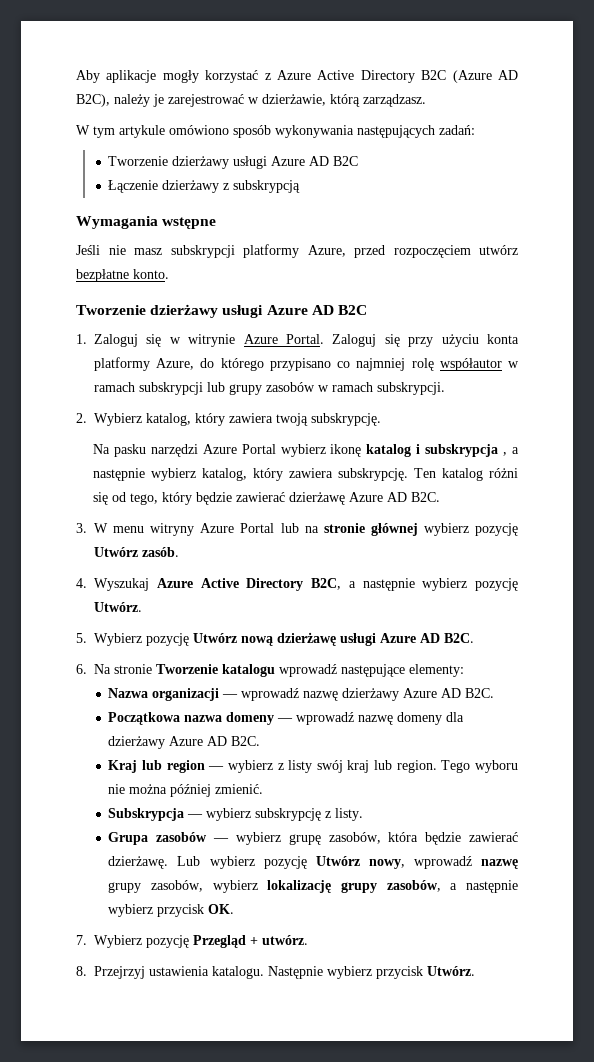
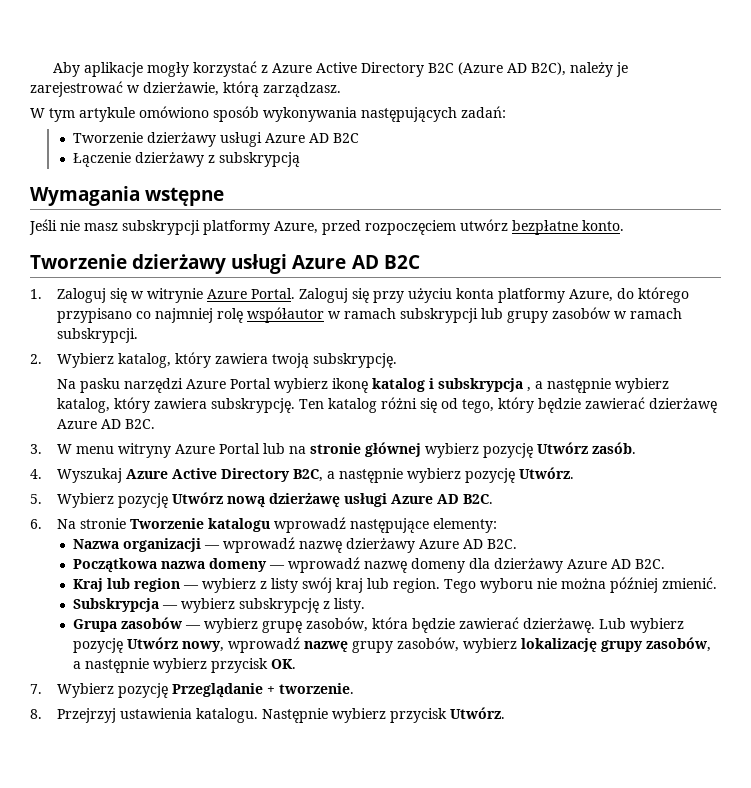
[193,935,308,948] Przegląd + utwórz. -> [172,683,355,698] Przeglądanie + tworzenie.

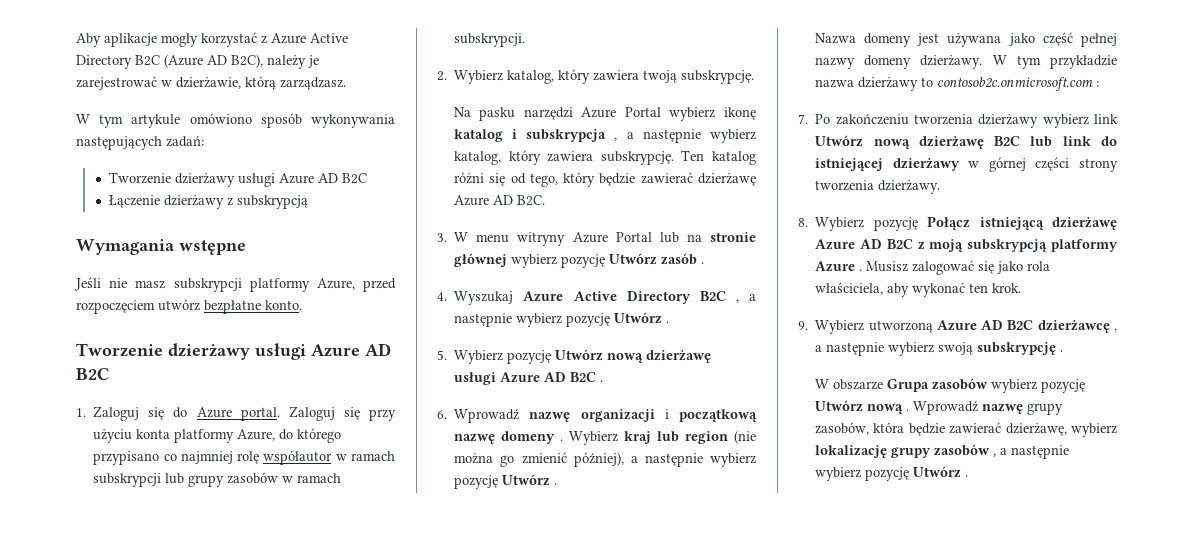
[131,288,296,303] w witrynie Azure Portal. -> [173,407,280,421] do Azure portal.
[592,442,637,454] zasób. -> [661,253,705,265] zasób .
[293,467,575,483] B2C, a następnie wybierz pozycję Utwórz. -> [699,291,756,303] [454,312,670,327] B2C , a następnie wybierz pozycję Utwórz .
[463,494,494,504] B2C. -> [570,372,604,382] B2C .
[57,517,498,533] [72,537,517,553] [72,557,665,573] [72,577,717,593] [72,598,365,613] [72,617,684,633] [72,637,711,653] [72,658,296,673] [30,683,355,698] [30,707,506,723] Na stronie Tworzenie katalogu wprowadź następujące elementy: // Nazwa organizacji — wprowadź nazwę dzierżawy Azure AD B2C. // Początkowa nazwa domeny — wprowadź nazwę domeny dla dzierżawy Azure AD B2C. // Kraj lub region — wybierz z listy swój kraj lub region. Tego wyboru nie można później zmienić. // Subskrypcja — wybierz subskrypcję z listy. // Grupa zasobów — wybierz grupę zasobów, która będzie zawierać dzierżawę. Lub wybierz pozycję Utwórz nowy, wprowadź nazwę grupy zasobów, wybierz lokalizację grupy zasobów, a następnie wybierz przycisk OK. // 7. Wybierz pozycję Przeglądanie + tworzenie. // 8. Przejrzyj ustawienia katalogu. Następnie wybierz przycisk Utwórz. -> [454,409,757,423] [454,430,756,445] [454,452,756,467] [454,474,558,489] [814,32,1117,47] [814,55,1117,69] [814,77,1099,91] [798,114,1118,128] [815,135,1117,149] [815,157,1118,172] [815,180,941,194] [798,216,1117,231] [815,239,1118,252] [815,260,1051,275] [815,282,1022,297] [798,320,1117,334] [815,342,1064,356] [814,378,1085,393] [814,400,1063,415] [814,422,1117,437] [814,444,1069,459] [814,466,968,481] Wprowadź nazwę organizacji i początkową nazwę domeny . Wybierz kraj lub region (nie można go zmienić później), a następnie wybierz pozycję Utwórz . // Nazwa domeny jest używana jako część pełnej nazwy domeny dzierżawy. W tym przykładzie nazwa dzierżawy to contosob2c.onmicrosoft.com : // 7. Po zakończeniu tworzenia dzierżawy wybierz link Utwórz nową dzierżawę B2C lub link do istniejącej dzierżawy w górnej części strony tworzenia dzierżawy. // 8. Wybierz pozycję Połącz istniejącą dzierżawę Azure AD B2C z moją subskrypcją platformy Azure . Musisz zalogować się jako rola właściciela, aby wykonać ten krok. // 9. Wybierz utworzoną Azure AD B2C dzierżawcę , a następnie wybierz swoją subskrypcję . // W obszarze Grupa zasobów wybierz pozycję Utwórz nową . Wprowadź nazwę grupy zasobów, która będzie zawierać dzierżawę, wybierz lokalizację grupy zasobów , a następnie wybierz pozycję Utwórz .

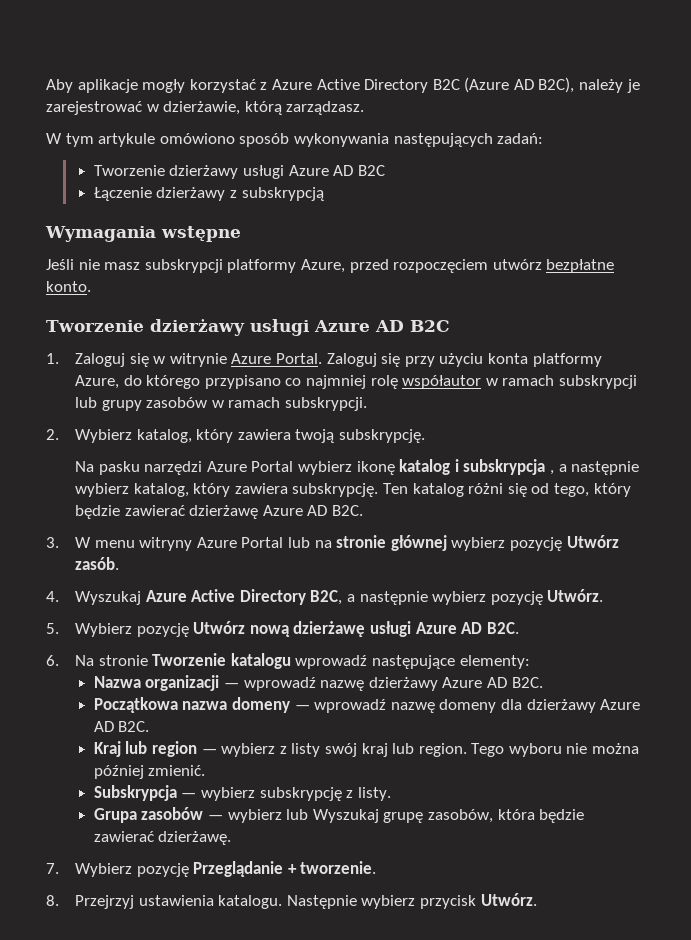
[173,407,280,421] do Azure portal. -> [153,353,323,367] w witrynie Azure Portal.
[661,253,705,265] zasób . -> [75,557,120,570] zasób.
[699,291,756,303] [454,312,670,327] B2C , a następnie wybierz pozycję Utwórz . -> [310,589,604,605] B2C, a następnie wybierz pozycję Utwórz.
[570,372,604,382] B2C . -> [486,622,519,634] B2C.
[454,409,757,423] [454,430,756,445] [454,452,756,467] [454,474,558,489] [814,32,1117,47] [814,55,1117,69] [814,77,1099,91] [798,114,1118,128] [815,135,1117,149] [815,157,1118,172] [815,180,941,194] [798,216,1117,231] [815,239,1118,252] [815,260,1051,275] [815,282,1022,297] [798,320,1117,334] [815,342,1064,356] [814,378,1085,393] [814,400,1063,415] [814,422,1117,437] [814,444,1069,459] [814,466,968,481] Wprowadź nazwę organizacji i początkową nazwę domeny . Wybierz kraj lub region (nie można go zmienić później), a następnie wybierz pozycję Utwórz . // Nazwa domeny jest używana jako część pełnej nazwy domeny dzierżawy. W tym przykładzie nazwa dzierżawy to contosob2c.onmicrosoft.com : // 7. Po zakończeniu tworzenia dzierżawy wybierz link Utwórz nową dzierżawę B2C lub link do istniejącej dzierżawy w górnej części strony tworzenia dzierżawy. // 8. Wybierz pozycję Połącz istniejącą dzierżawę Azure AD B2C z moją subskrypcją platformy Azure . Musisz zalogować się jako rola właściciela, aby wykonać ten krok. // 9. Wybierz utworzoną Azure AD B2C dzierżawcę , a następnie wybierz swoją subskrypcję . // W obszarze Grupa zasobów wybierz pozycję Utwórz nową . Wprowadź nazwę grupy zasobów, która będzie zawierać dzierżawę, wybierz lokalizację grupy zasobów , a następnie wybierz pozycję Utwórz . -> [75,653,530,669] [93,675,543,691] [93,697,641,713] [93,721,150,732] [93,741,640,757] [93,765,206,779] [93,785,391,801] [93,807,585,823] [93,831,232,845] [46,861,377,877] [46,893,537,909] Na stronie Tworzenie katalogu wprowadź następujące elementy: // Nazwa organizacji — wprowadź nazwę dzierżawy Azure AD B2C. // Początkowa nazwa domeny — wprowadź nazwę domeny dla dzierżawy Azure AD B2C. // Kraj lub region — wybierz z listy swój kraj lub region. Tego wyboru nie można później zmienić. // Subskrypcja — wybierz subskrypcję z listy. // Grupa zasobów — wybierz lub Wyszukaj grupę zasobów, która będzie zawierać dzierżawę. // 7. Wybierz pozycję Przeglądanie + tworzenie. // 8. Przejrzyj ustawienia katalogu. Następnie wybierz przycisk Utwórz.

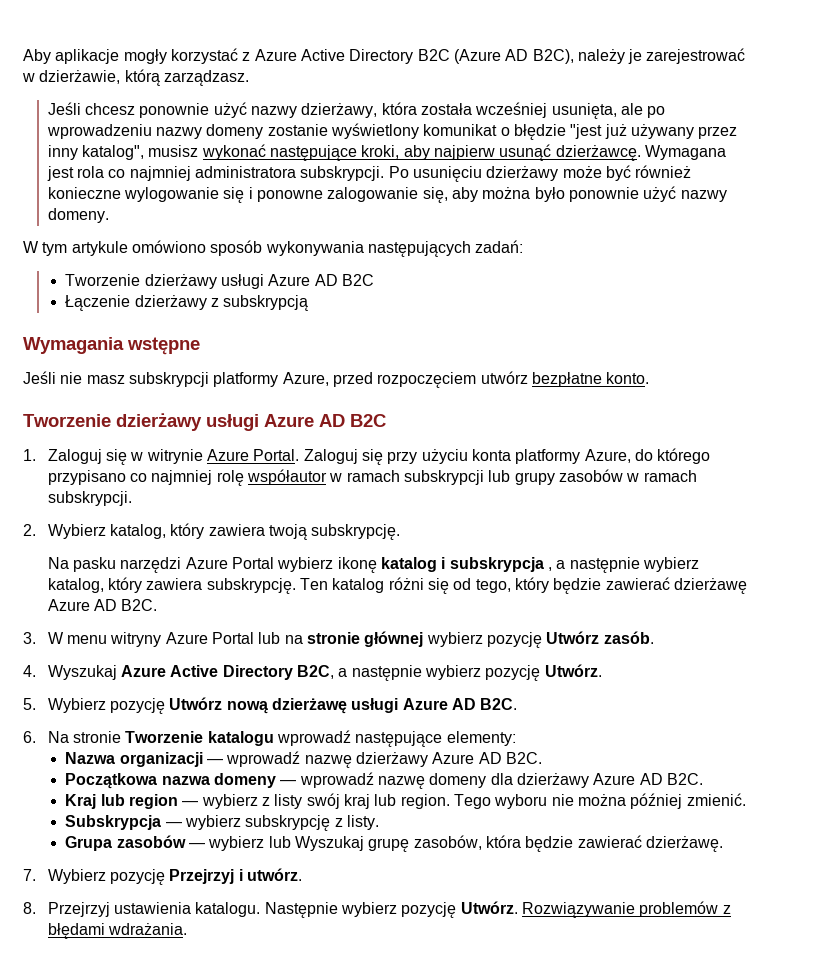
(365, 108) none -> [47,102,666,119] [46,123,738,140] [47,144,727,161] [46,165,692,182] [47,186,727,203] [47,208,109,223] // Jeśli chcesz ponownie użyć nazwy dzierżawy, która została wcześniej usunięta, ale po wprowadzeniu nazwy domeny zostanie wyświetlony komunikat o błędzie "jest już używany przez inny katalog", musisz wykonać następujące kroki, aby najpierw usunąć dzierżawcę. Wymagana jest rola co najmniej administratora subskrypcji. Po usunięciu dzierżawy może być również konieczne wylogowanie się i ponowne zalogowanie się, aby można było ponownie użyć nazwy domeny.
[193,861,377,877] Przeglądanie + tworzenie. -> [169,868,303,884] Przejrzyj i utwórz.
[420,893,537,909] przycisk Utwórz. -> [401,901,731,918] [47,923,188,939] pozycję Utwórz. Rozwiązywanie problemów z błędami wdrażania.

